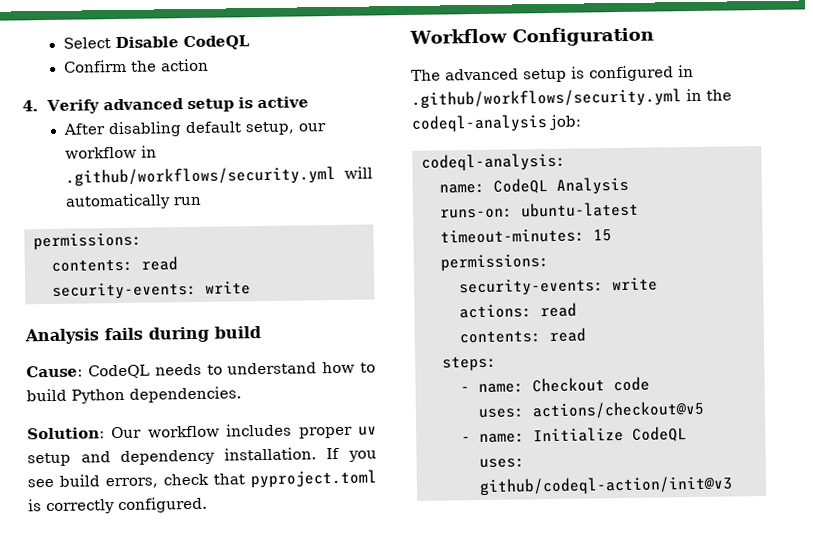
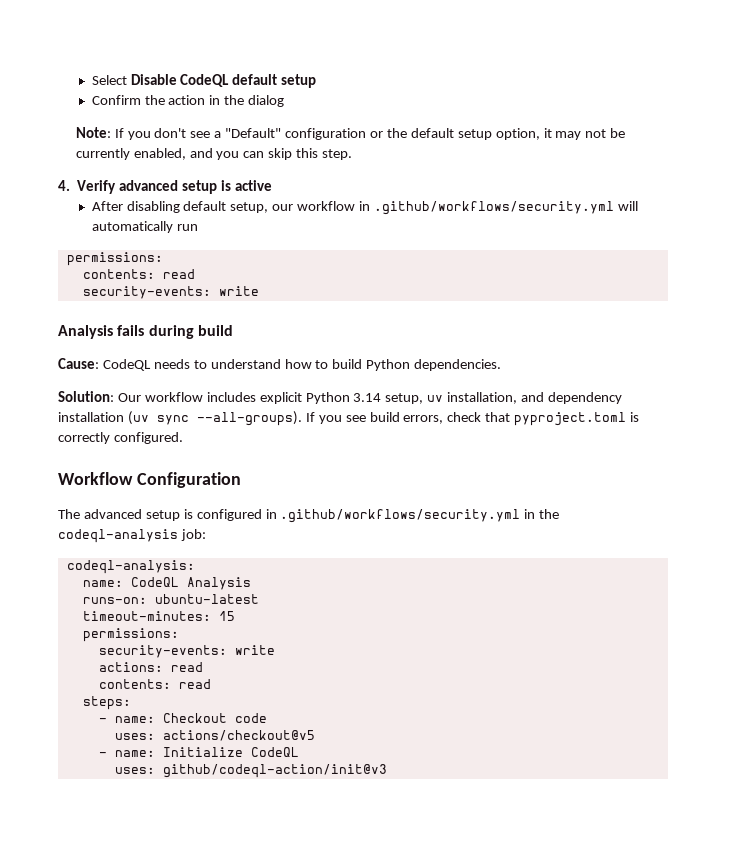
(250, 43) none -> [232,74,317,88] default setup
(209, 65) none -> [209,95,285,107] [75,127,626,140] [75,148,353,160] in the dialog // Note: If you don't see a "Default" configuration or the default setup option, it may not be currently enabled, and you can skip this step.
[298,426,377,439] [27,447,317,467] proper uv setup and dependency installation. -> [259,392,623,404] [58,411,302,426] explicit Python 3.14 setup, uv installation, and dependency installation (uv sync --all-groups).

